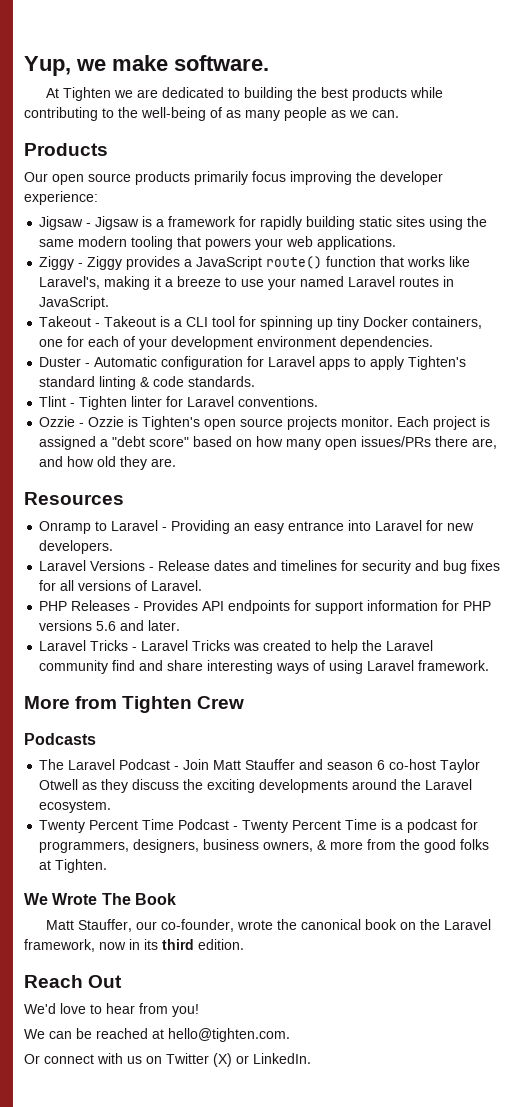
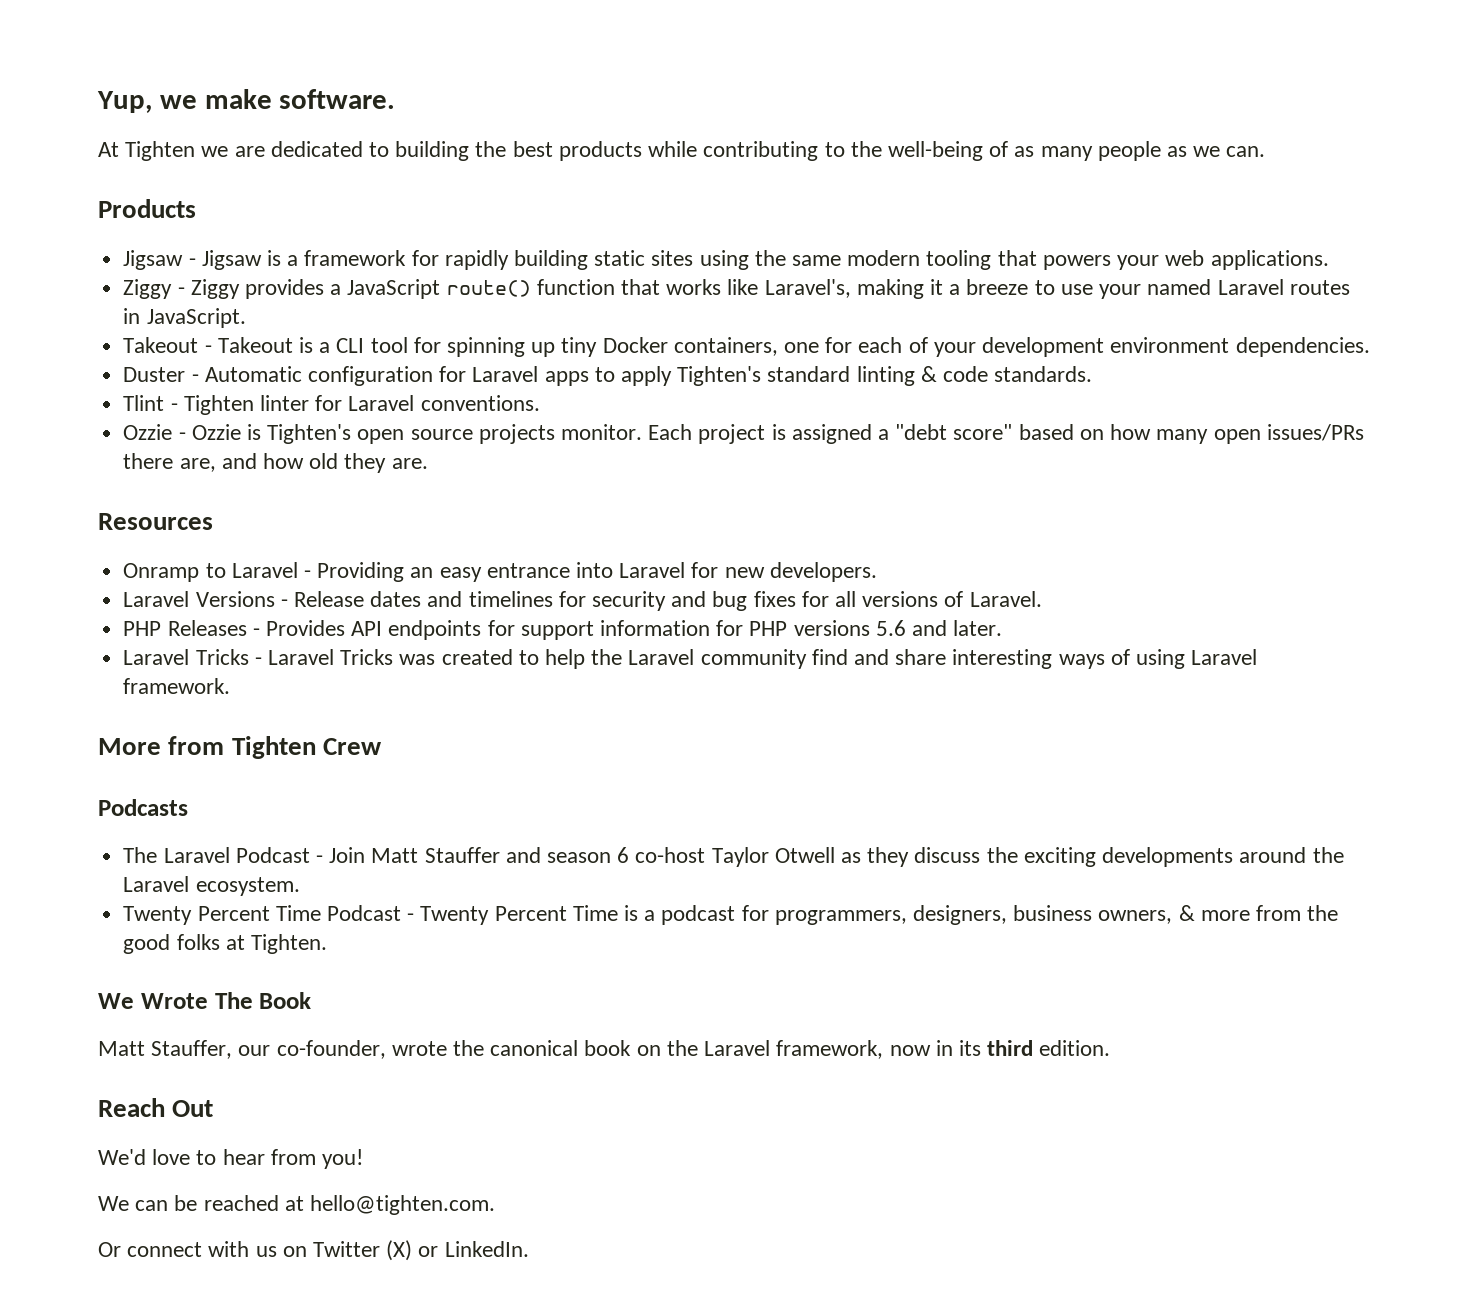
[24,171,443,185] [24,191,98,205] // Our open source products primarily focus improving the developer experience: -> (196, 208) none

